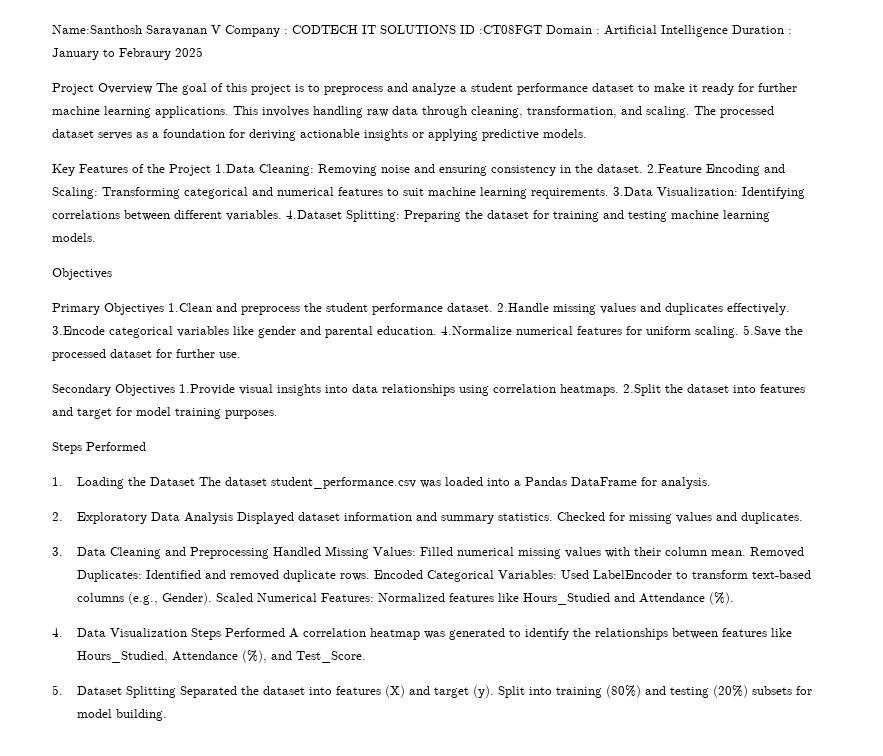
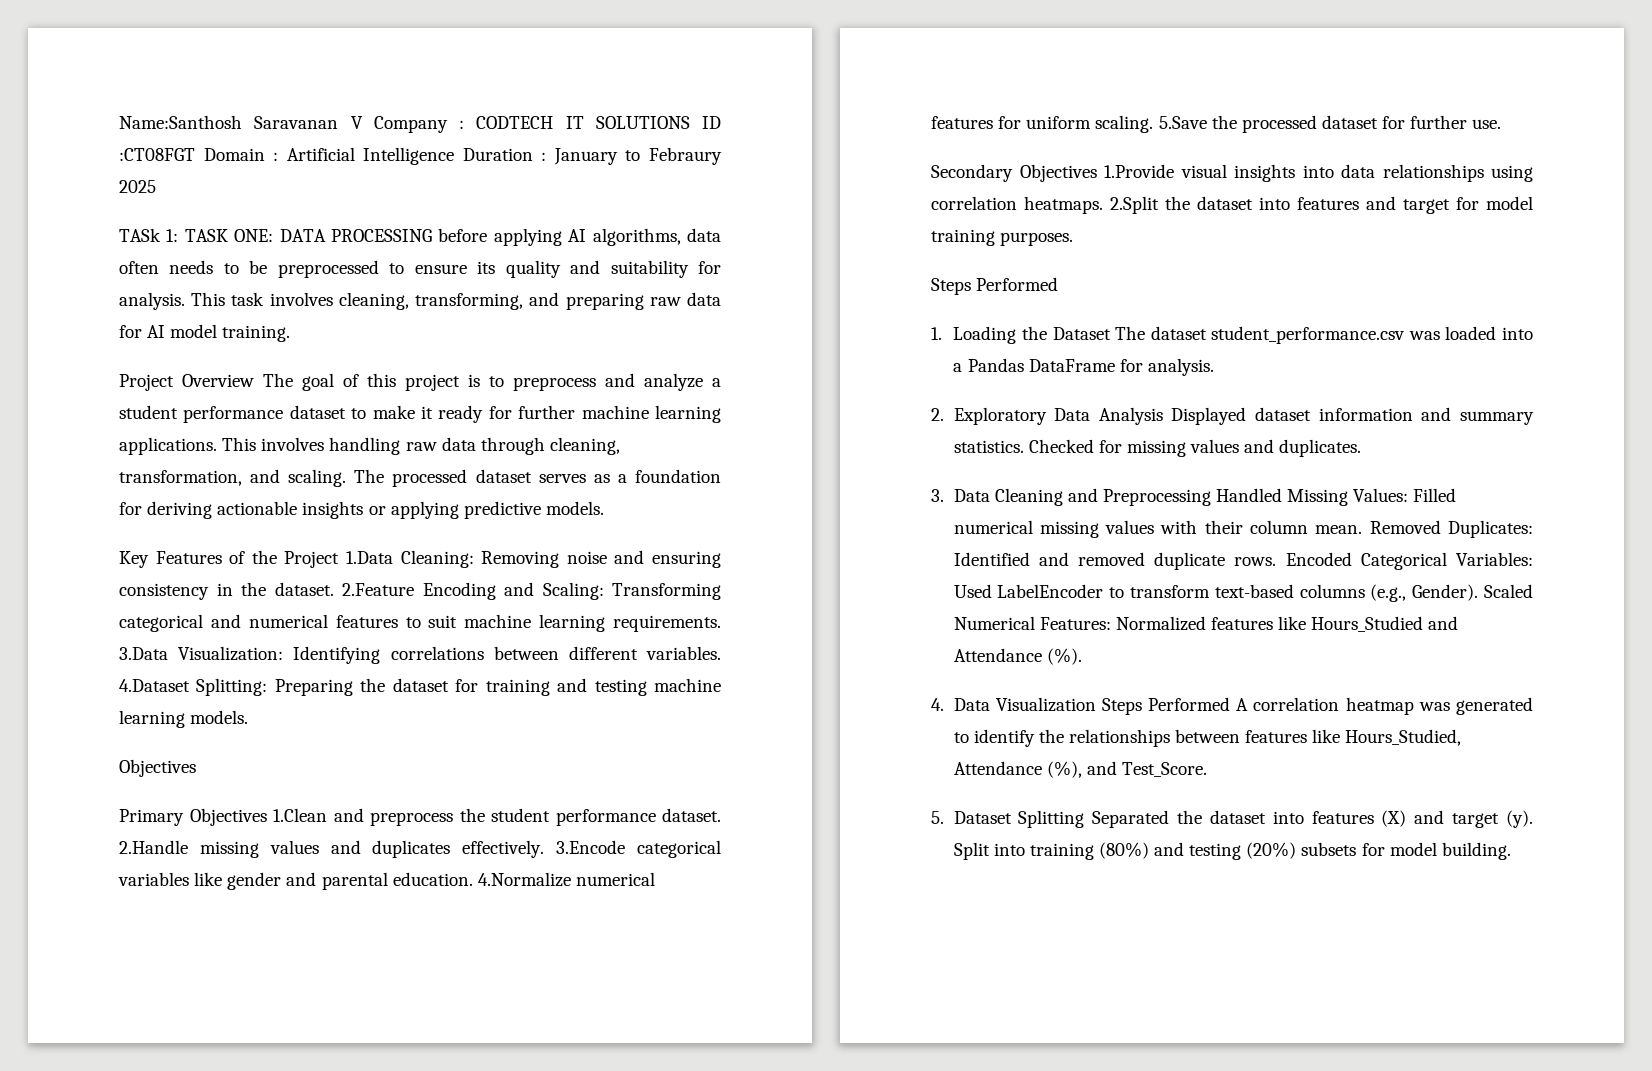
(203, 52) none -> [119,228,721,246] [119,260,721,278] [119,292,721,310] [119,324,291,342] // TASk 1: TASK ONE: DATA PROCESSING before applying AI algorithms, data often needs to be preprocessed to ensure its quality and suitability for analysis. This task involves cleaning, transforming, and preparing raw data for AI model training.

